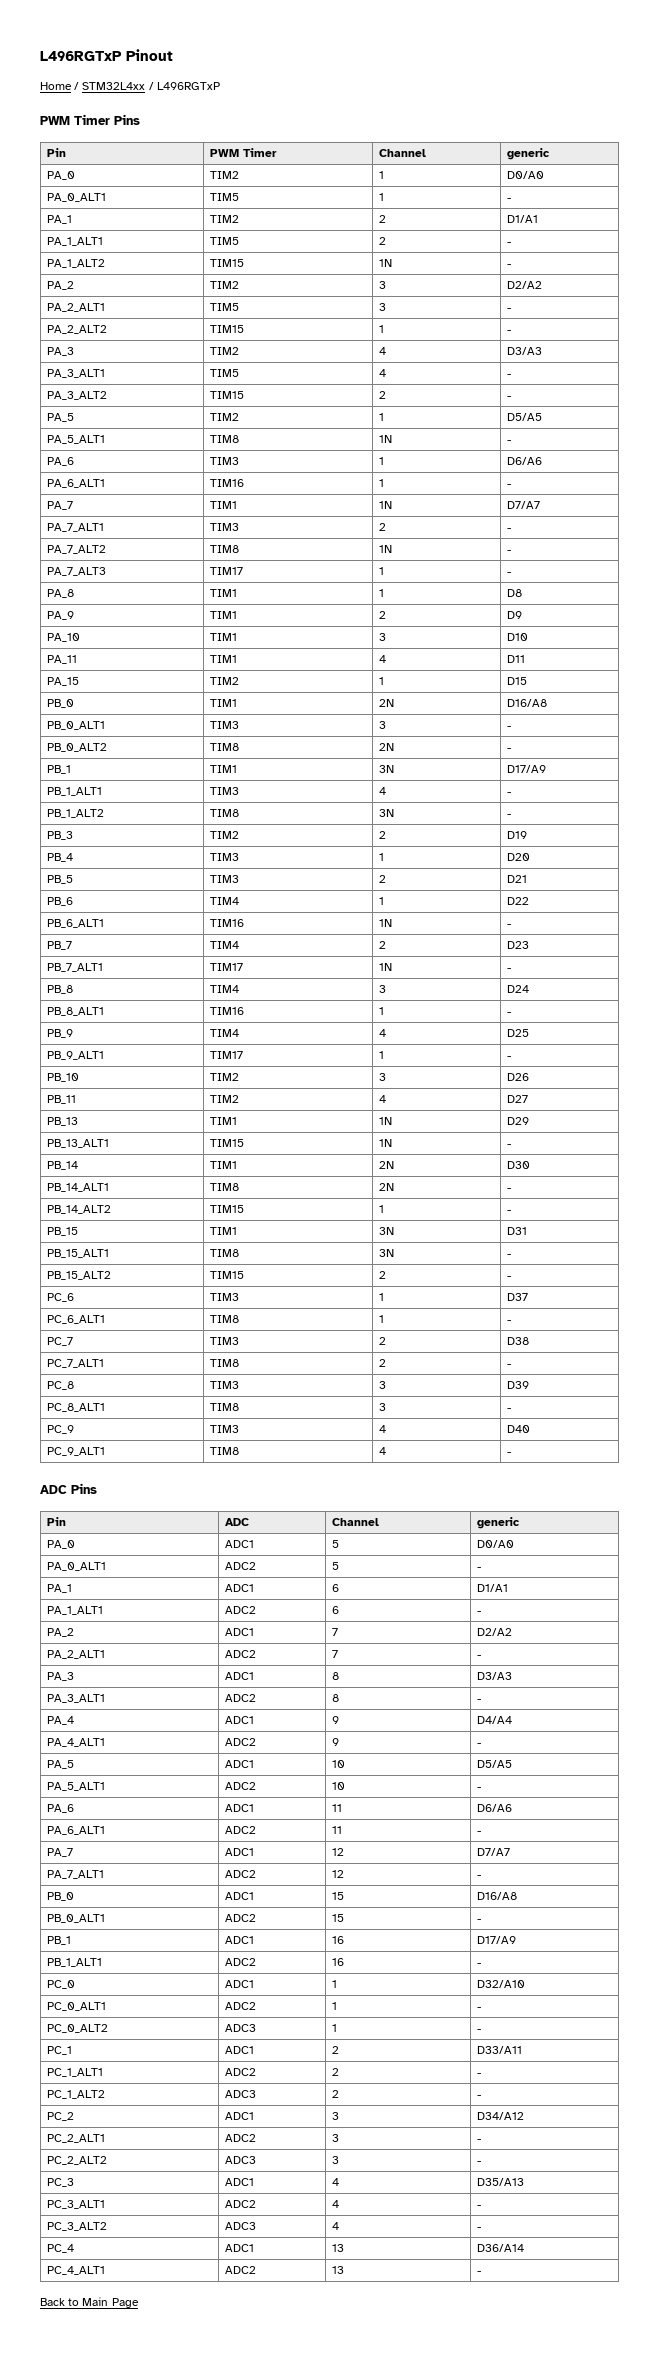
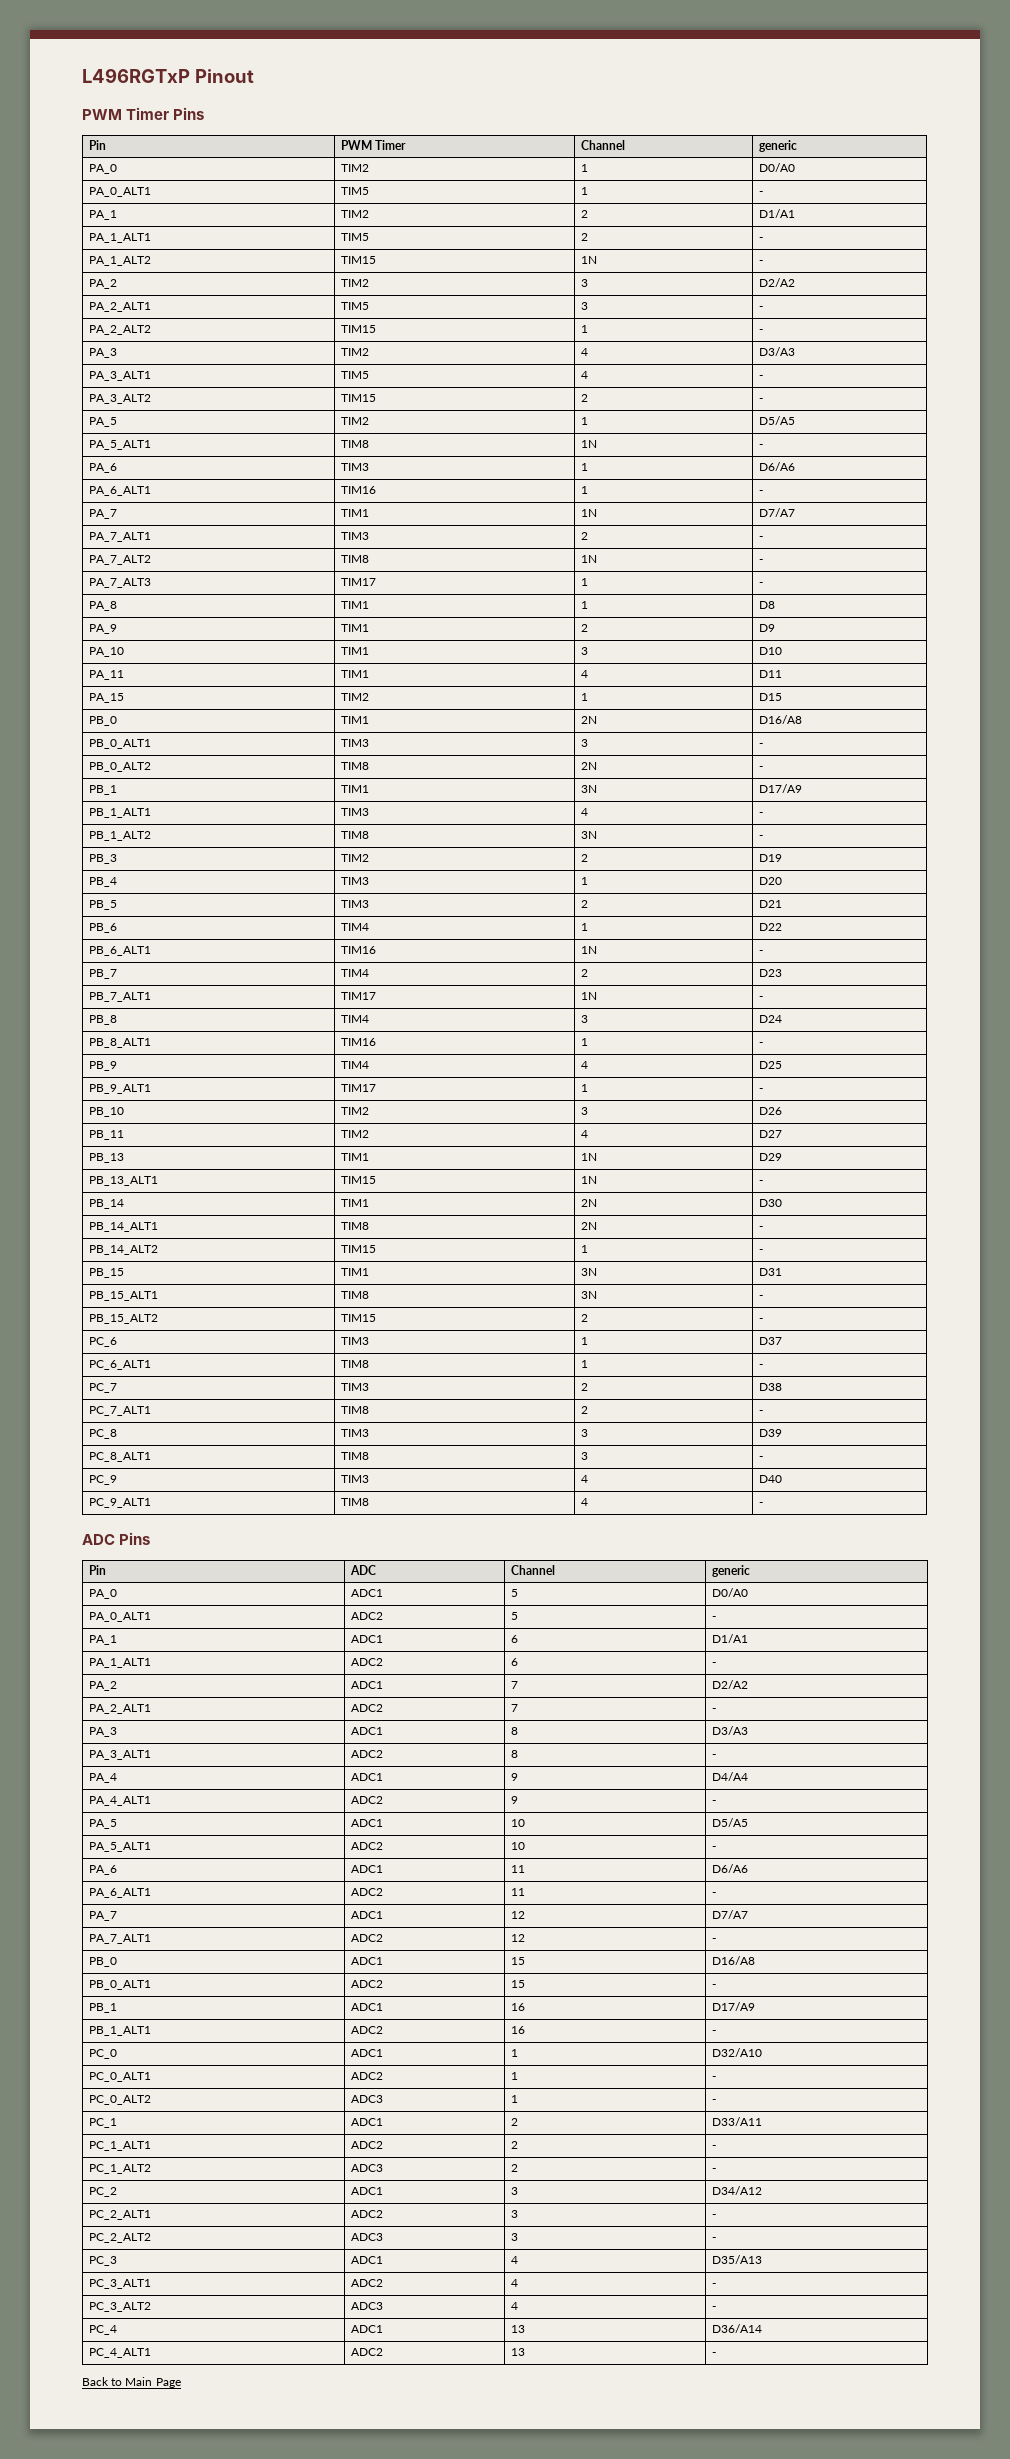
[40,82,220,90] // Home / STM32L4xx / L496RGTxP -> (254, 76) none

